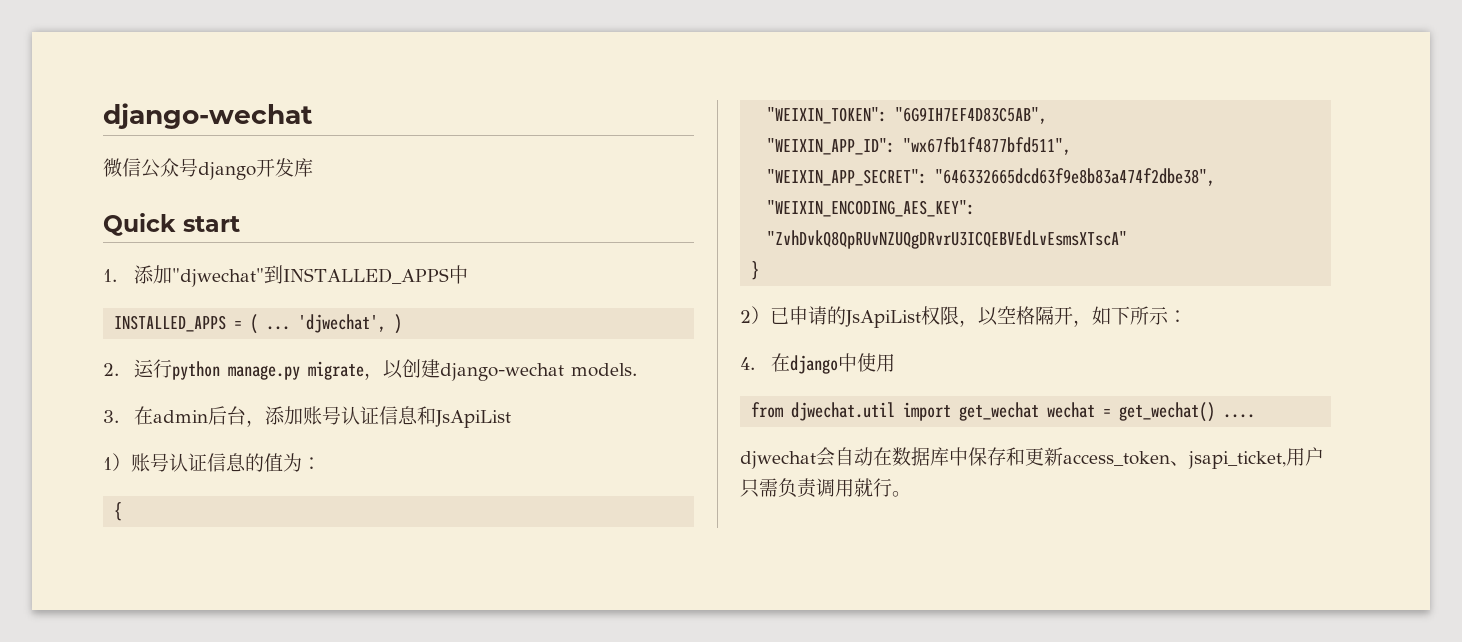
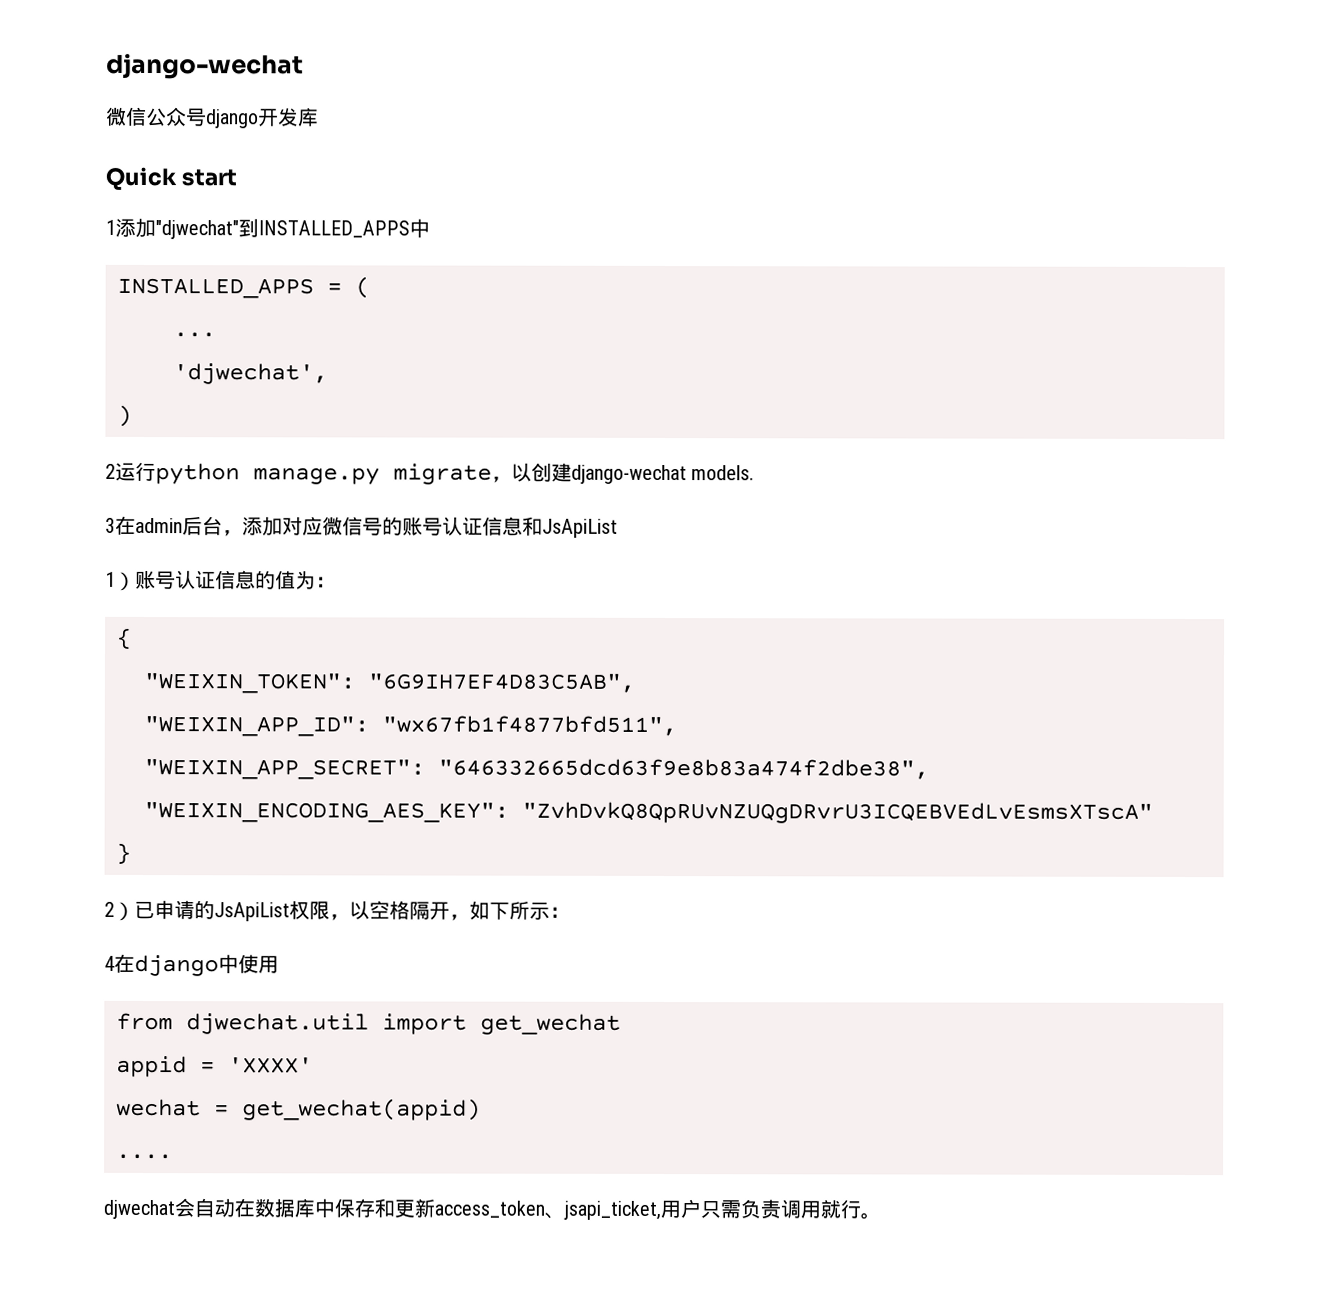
[103,269,117,282] 1. -> [105,219,116,235] 1
(259, 324) none -> (370, 287) //
(291, 328) none -> (216, 335) //
(387, 323) none -> (328, 374) //
[103,363,119,376] 2. -> [105,463,116,479] 2
[103,410,119,423] 3. -> [105,517,116,533] 3
(303, 415) none -> [282,516,403,536] 对应微信号的
[740,357,755,370] 4. -> [104,955,115,971] 4
(1040, 411) none -> [116,1055,313,1078] // appid = 'XXXX' //
[1119,402,1216,422] get_wechat() -> [242,1098,481,1121] get_wechat(appid) //

